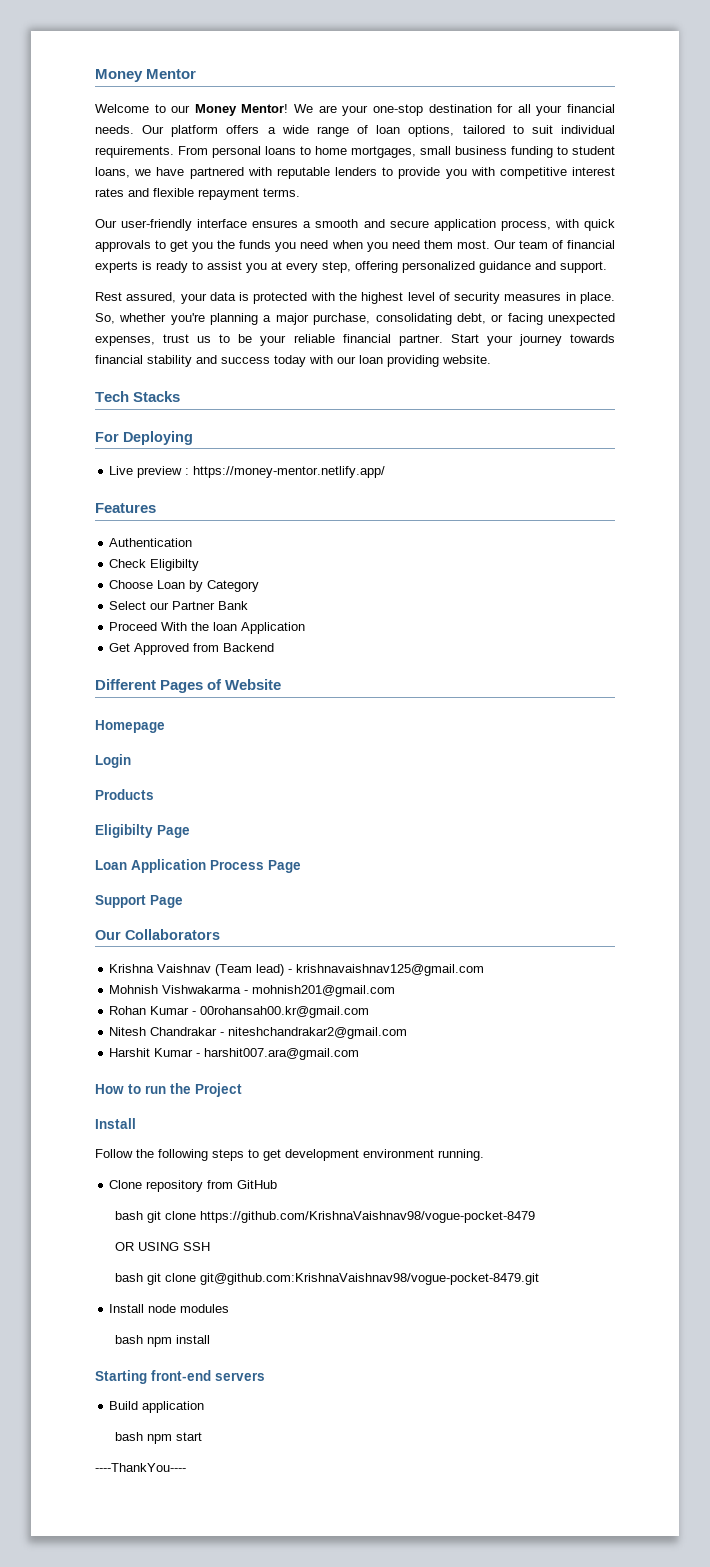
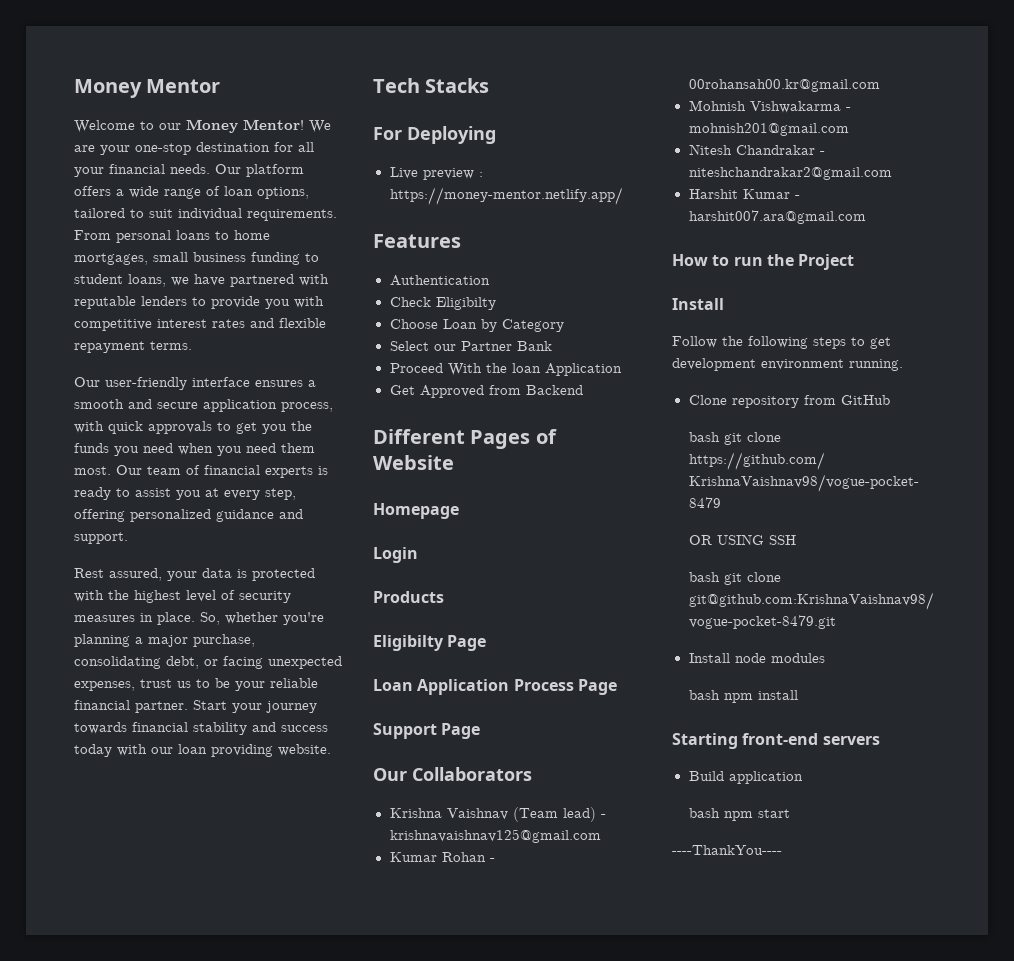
(485, 970) none -> [389,852,495,862] [688,79,880,92] // Kumar Rohan - 00rohansah00.kr@gmail.com
[109,1006,370,1018] // Rohan Kumar - 00rohansah00.kr@gmail.com -> (849, 129) none

